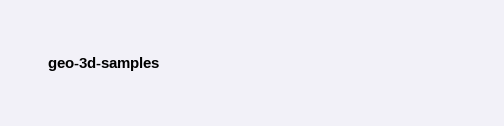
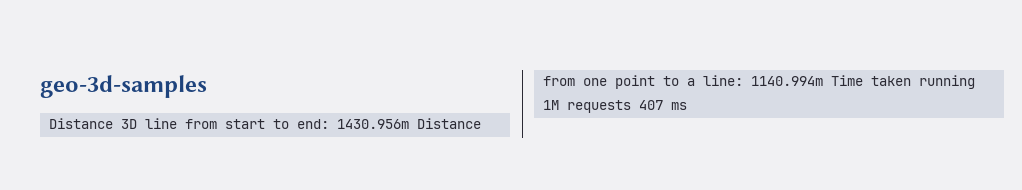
(159, 64) none -> [48,118,481,129] [542,75,975,89] [542,100,687,113] // Distance 3D line from start to end: 1430.956m Distance from one point to a line: 1140.994m Time taken running 1M requests 407 ms

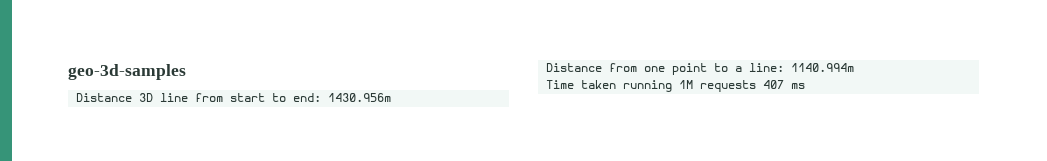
(409, 124) none -> (392, 97) //
(823, 81) none -> (855, 67) //

